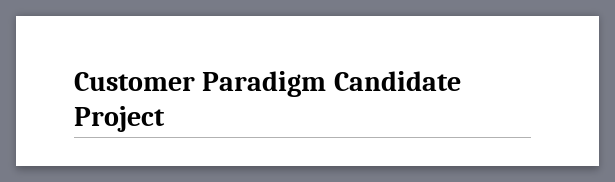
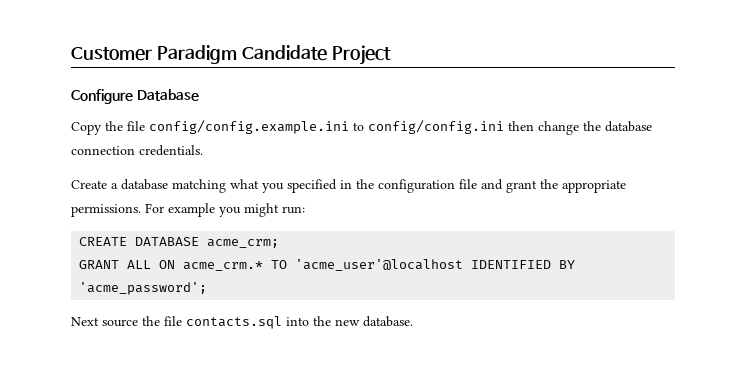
(165, 119) none -> [71,89,199,104] [71,120,652,135] [71,145,203,156] [71,179,626,193] [71,203,305,217] [79,237,280,248] [79,259,576,271] [79,282,208,295] [71,316,413,329] // Configure Database // Copy the file config/config.example.ini to config/config.ini then change the database connection credentials. // Create a database matching what you specified in the configuration file and grant the appropriate permissions. For example you might run: // CREATE DATABASE acme_crm; // GRANT ALL ON acme_crm.* TO 'acme_user'@localhost IDENTIFIED BY 'acme_password'; // Next source the file contacts.sql into the new database.

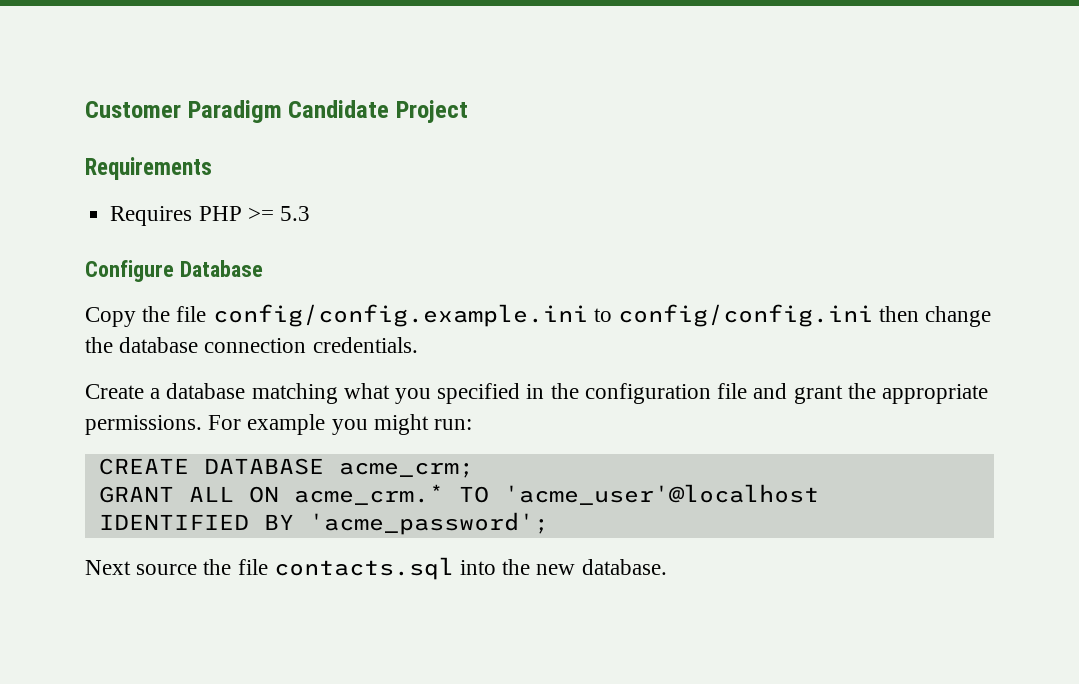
(391, 55) none -> [85,157,212,180] [110,206,310,226] // Requirements // Requires PHP >= 5.3

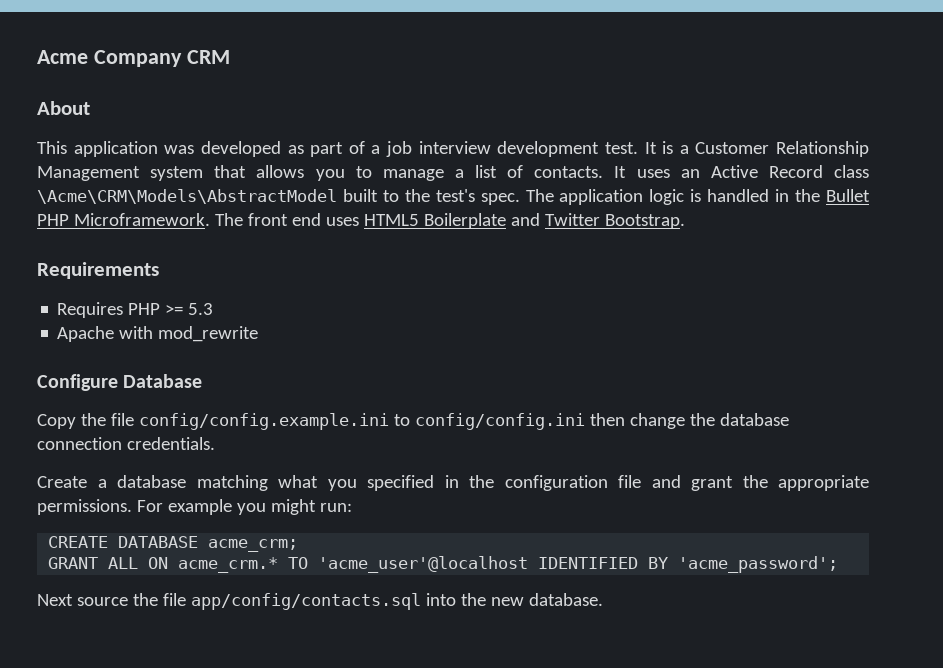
[85,100,468,123] Customer Paradigm Candidate Project -> [37,50,230,67] [37,101,90,115] [37,141,869,157] [37,165,869,181] [37,189,870,205] [37,213,685,229] Acme Company CRM // About // This application was developed as part of a job interview development test. It is a Customer Relationship Management system that allows you to manage a list of contacts. It uses an Active Record class \Acme\CRM\Models\AbstractModel built to the test's spec. The application logic is handled in the Bullet PHP Microframework. The front end uses HTML5 Boilerplate and Twitter Bootstrap.
(310, 213) none -> [57,326,259,342] // Apache with mod_rewrite
[273,557,454,580] contacts.sql -> [190,593,421,610] app/config/contacts.sql

